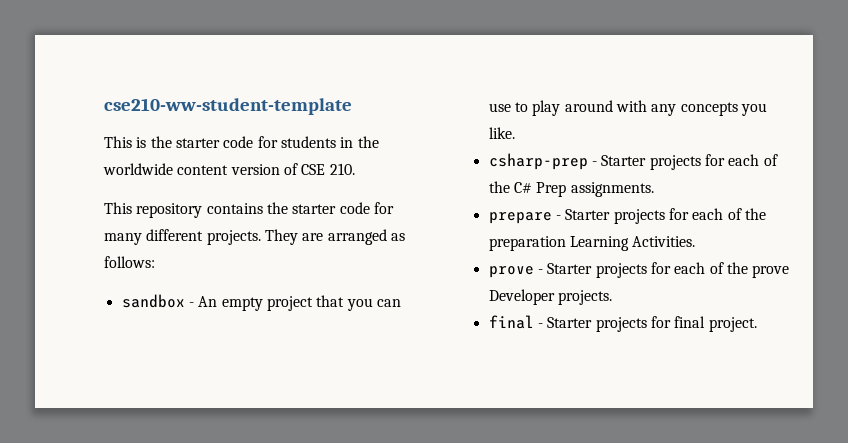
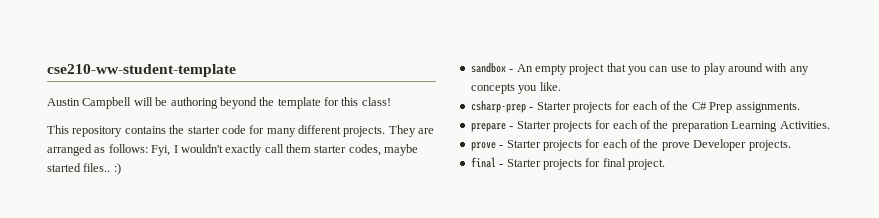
[104,136,379,148] [103,163,355,175] This is the starter code for students in the worldwide content version of CSE 210. -> [47,97,391,109] Austin Campbell will be authoring beyond the template for this class!
(155, 262) none -> [151,144,419,156] [47,163,121,175] Fyi, I wouldn't exactly call them starter codes, maybe started files.. :)

